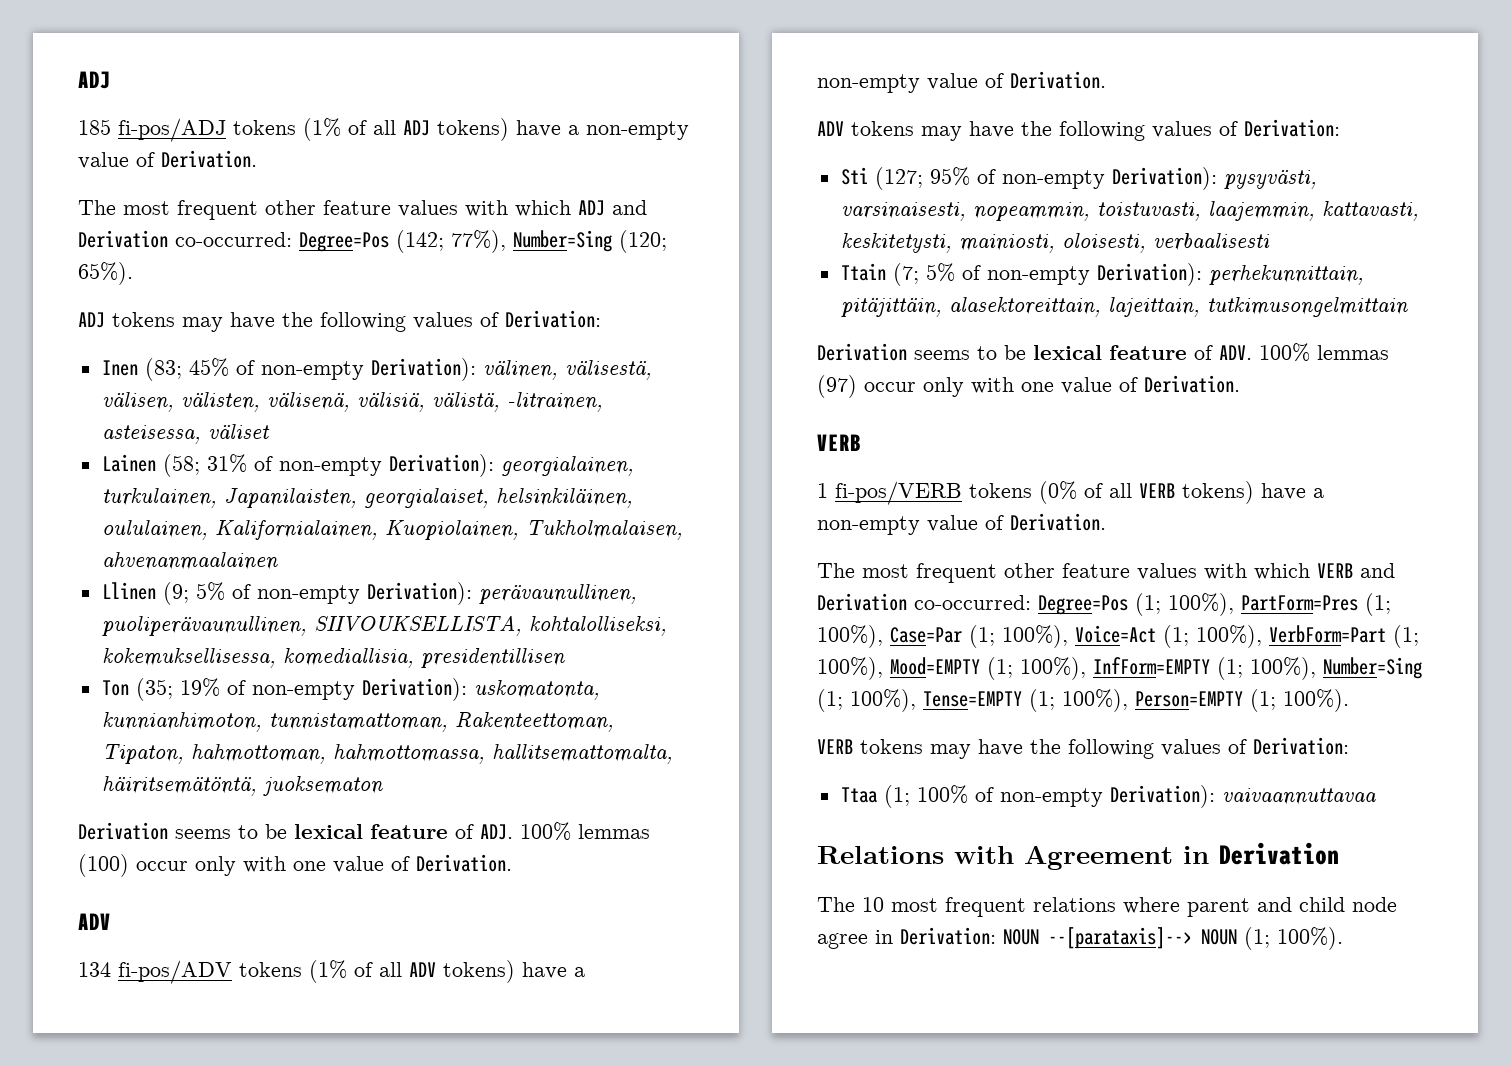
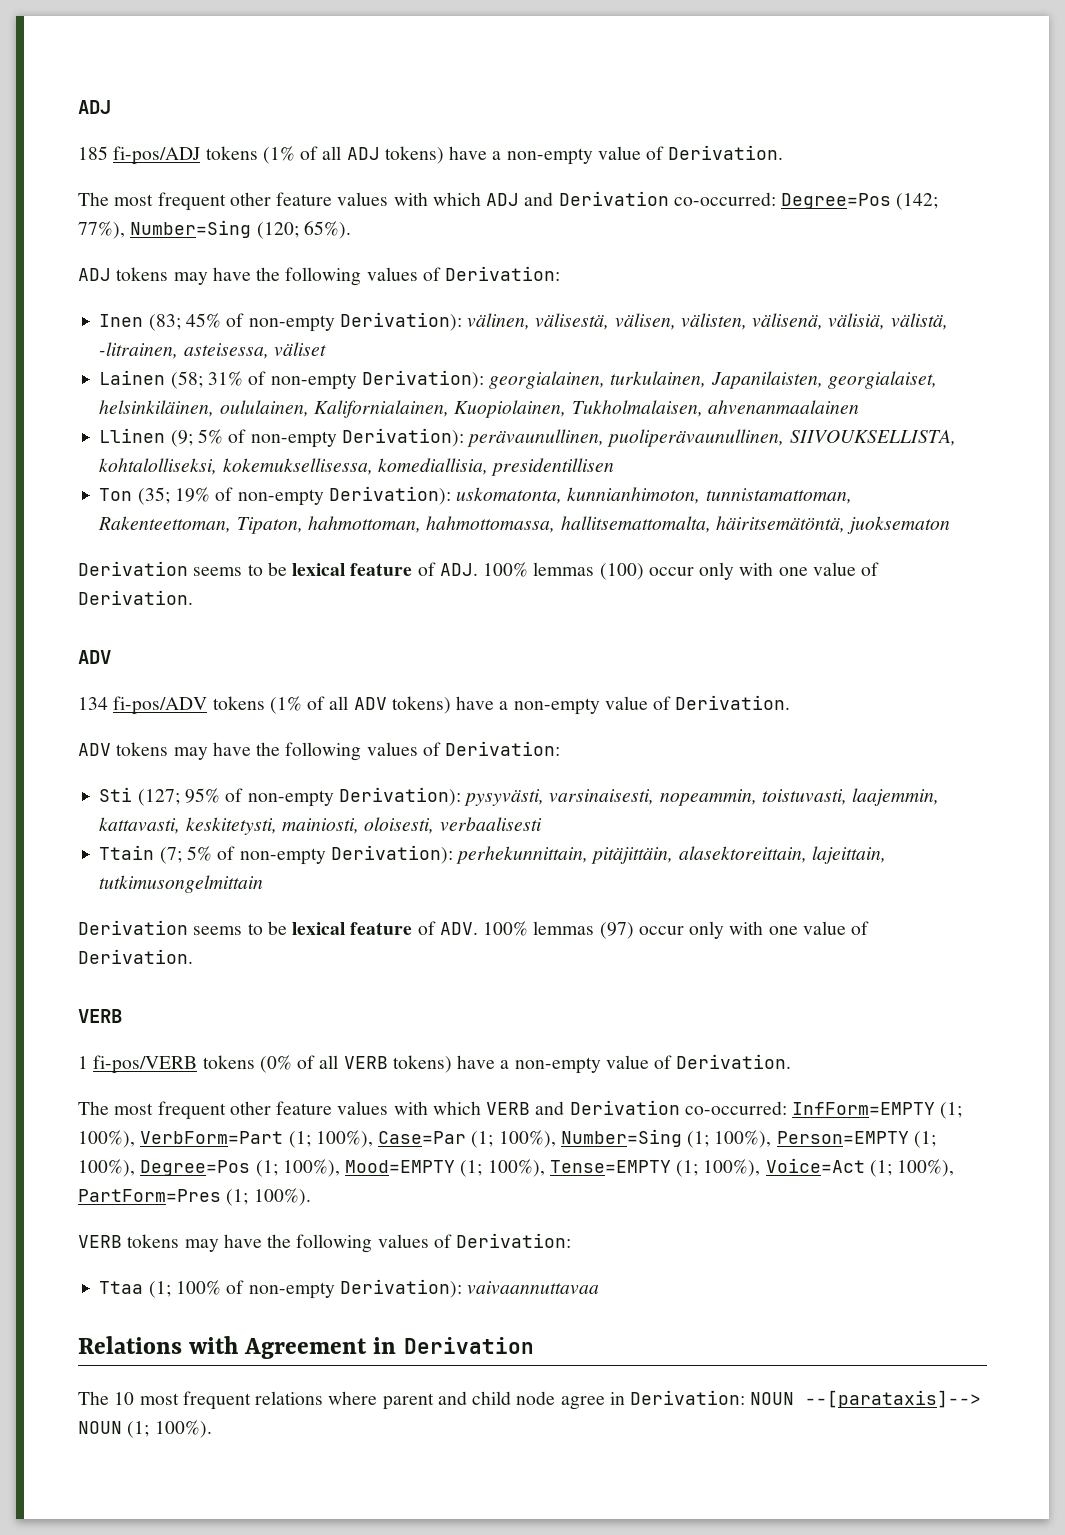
[1038,593,1358,616] Degree=Pos (1; 100%), PartForm=Pres -> [792,1102,963,1119] [78,1130,284,1148] InfForm=EMPTY (1; 100%), VerbForm=Part
[1075,625,1386,648] Voice=Act (1; 100%), VerbForm=Part -> [560,1129,936,1148] [78,1159,251,1177] Number=Sing (1; 100%), Person=EMPTY (1; 100%), Degree=Pos
[1093,657,1422,680] [817,689,1243,712] InfForm=EMPTY (1; 100%), Number=Sing (1; 100%), Tense=EMPTY (1; 100%), Person=EMPTY -> [549,1158,955,1177] [78,1189,221,1202] Tense=EMPTY (1; 100%), Voice=Act (1; 100%), PartForm=Pres

